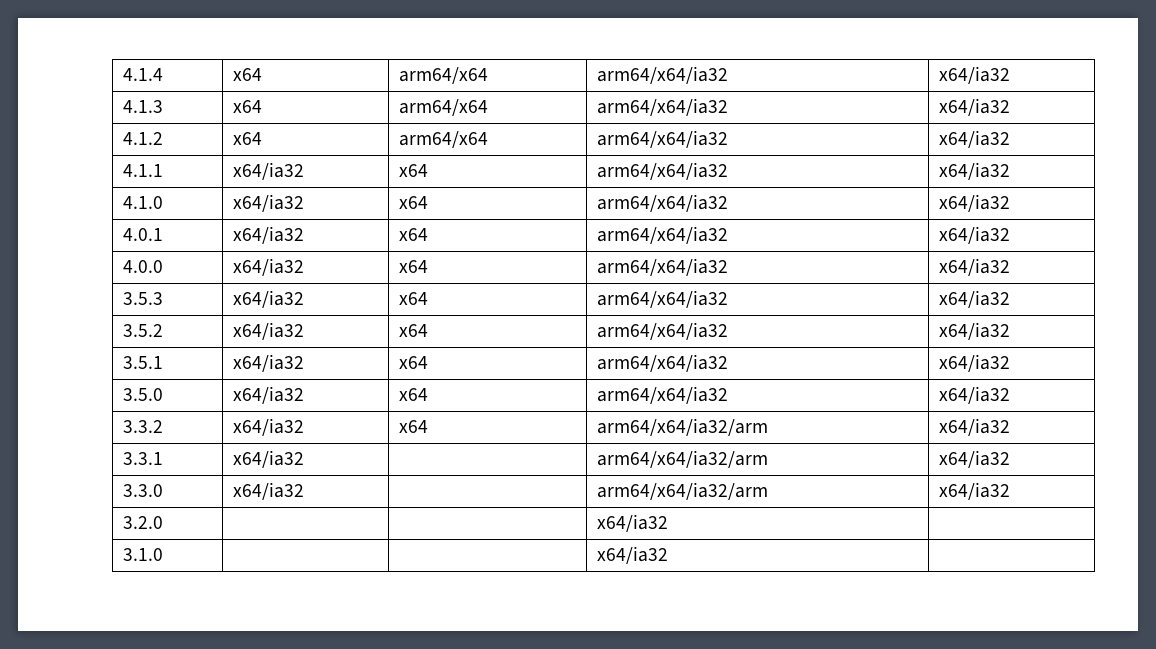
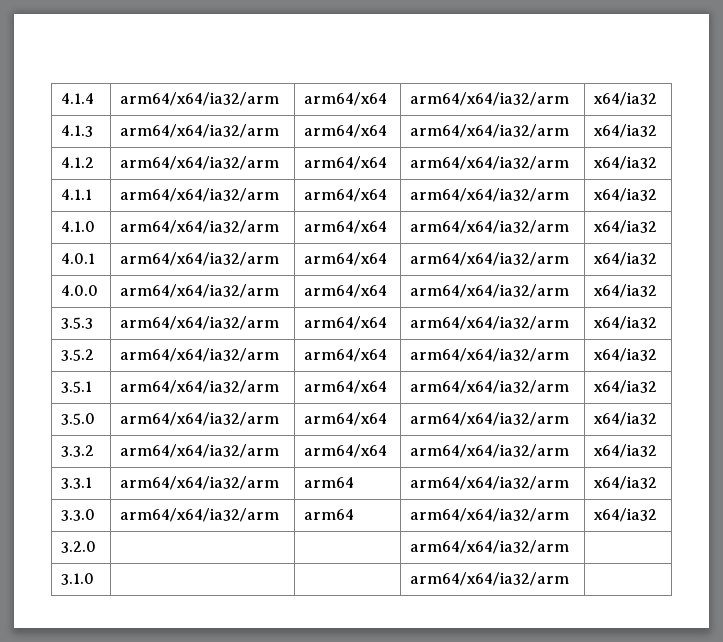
[232,68,262,81] [398,67,488,84] [596,66,728,84] x64 | arm64/x64 | arm64/x64/ia32 -> [120,92,280,106] [304,92,388,106] [410,92,570,106] arm64/x64/ia32/arm | arm64/x64 | arm64/x64/ia32/arm
[232,100,262,113] [398,99,488,116] [596,98,728,116] x64 | arm64/x64 | arm64/x64/ia32 -> [120,124,280,138] [304,124,388,138] [410,124,570,138] arm64/x64/ia32/arm | arm64/x64 | arm64/x64/ia32/arm
[232,132,262,145] [398,131,488,148] [596,130,728,148] x64 | arm64/x64 | arm64/x64/ia32 -> [120,156,280,170] [304,156,388,170] [410,156,570,170] arm64/x64/ia32/arm | arm64/x64 | arm64/x64/ia32/arm
[232,162,304,180] [398,164,428,177] [596,162,728,180] x64/ia32 | x64 | arm64/x64/ia32 -> [120,188,280,202] [304,188,388,202] [410,188,570,202] arm64/x64/ia32/arm | arm64/x64 | arm64/x64/ia32/arm
[232,194,304,212] [398,196,428,209] [596,194,728,212] x64/ia32 | x64 | arm64/x64/ia32 -> [120,220,280,234] [304,220,388,234] [410,220,570,234] arm64/x64/ia32/arm | arm64/x64 | arm64/x64/ia32/arm
[232,226,304,244] [398,228,428,241] [596,226,728,244] x64/ia32 | x64 | arm64/x64/ia32 -> [120,252,280,266] [304,252,388,266] [410,252,570,266] arm64/x64/ia32/arm | arm64/x64 | arm64/x64/ia32/arm
[232,258,304,276] [398,260,428,273] [596,258,728,276] x64/ia32 | x64 | arm64/x64/ia32 -> [120,284,280,298] [304,284,388,298] [410,284,570,298] arm64/x64/ia32/arm | arm64/x64 | arm64/x64/ia32/arm
[232,290,304,308] [398,292,428,305] [596,290,728,308] x64/ia32 | x64 | arm64/x64/ia32 -> [120,316,280,330] [304,316,388,330] [410,316,570,330] arm64/x64/ia32/arm | arm64/x64 | arm64/x64/ia32/arm
[232,322,304,340] [398,324,428,337] [596,322,728,340] x64/ia32 | x64 | arm64/x64/ia32 -> [120,348,280,362] [304,348,388,362] [410,348,570,362] arm64/x64/ia32/arm | arm64/x64 | arm64/x64/ia32/arm
[232,354,304,372] [398,356,428,369] [596,354,728,372] x64/ia32 | x64 | arm64/x64/ia32 -> [120,380,280,394] [304,380,388,394] [410,380,570,394] arm64/x64/ia32/arm | arm64/x64 | arm64/x64/ia32/arm
[232,386,304,404] [398,388,428,401] [596,386,728,404] x64/ia32 | x64 | arm64/x64/ia32 -> [120,412,280,426] [304,412,388,426] [410,412,570,426] arm64/x64/ia32/arm | arm64/x64 | arm64/x64/ia32/arm
[232,418,304,436] [398,420,428,433] x64/ia32 | x64 -> [120,444,280,458] [304,444,388,458] arm64/x64/ia32/arm | arm64/x64
[232,450,304,468] x64/ia32 | -> [120,476,280,490] [304,477,355,488] arm64/x64/ia32/arm | arm64
[232,482,304,500] x64/ia32 | -> [120,508,280,522] [304,509,355,520] arm64/x64/ia32/arm | arm64
[596,514,668,532] x64/ia32 -> [410,540,570,554] arm64/x64/ia32/arm
[596,546,668,564] x64/ia32 -> [410,572,570,586] arm64/x64/ia32/arm

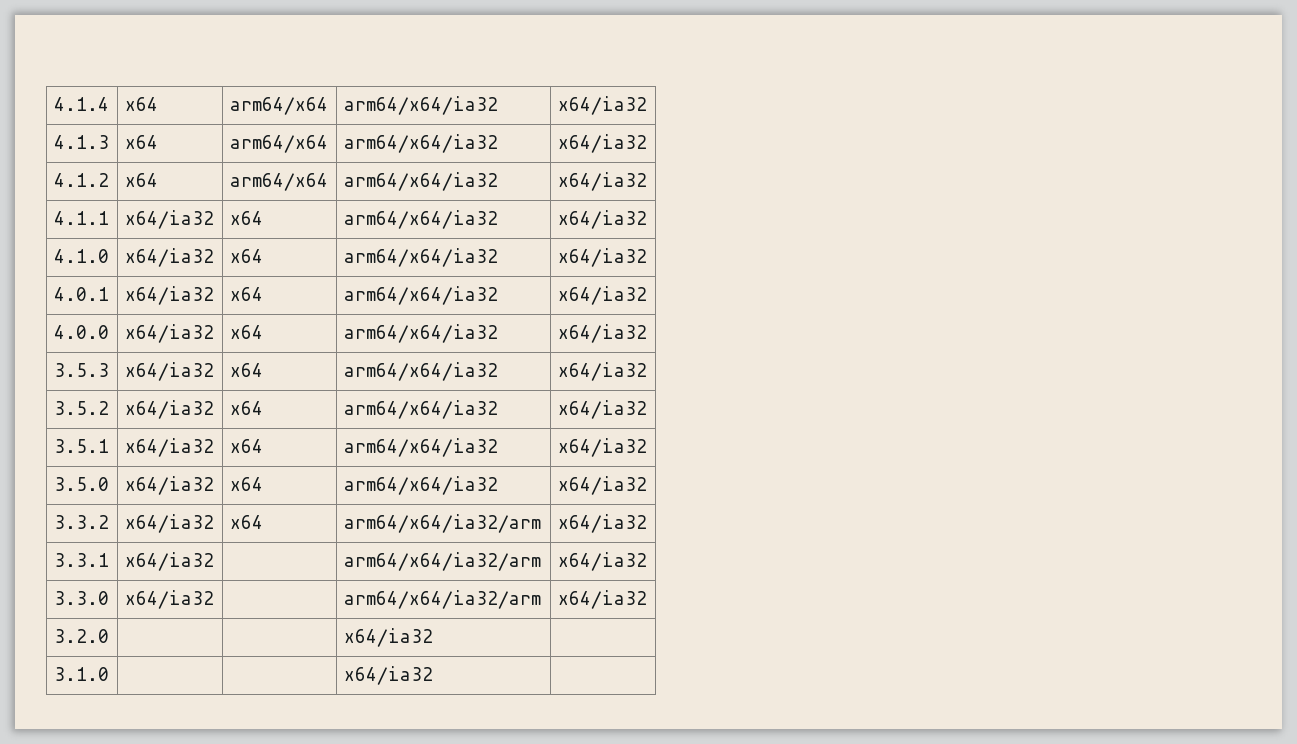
[120,92,280,106] [304,92,388,106] [410,92,570,106] arm64/x64/ia32/arm | arm64/x64 | arm64/x64/ia32/arm -> [124,97,158,111] [229,97,328,115] [343,96,498,115] x64 | arm64/x64 | arm64/x64/ia32
[120,124,280,138] [304,124,388,138] [410,124,570,138] arm64/x64/ia32/arm | arm64/x64 | arm64/x64/ia32/arm -> [124,135,158,149] [229,135,328,153] [343,134,498,153] x64 | arm64/x64 | arm64/x64/ia32
[120,156,280,170] [304,156,388,170] [410,156,570,170] arm64/x64/ia32/arm | arm64/x64 | arm64/x64/ia32/arm -> [124,173,158,187] [229,173,328,191] [343,172,498,191] x64 | arm64/x64 | arm64/x64/ia32
[120,188,280,202] [304,188,388,202] [410,188,570,202] arm64/x64/ia32/arm | arm64/x64 | arm64/x64/ia32/arm -> [124,210,214,229] [229,211,263,225] [343,210,498,229] x64/ia32 | x64 | arm64/x64/ia32
[120,220,280,234] [304,220,388,234] [410,220,570,234] arm64/x64/ia32/arm | arm64/x64 | arm64/x64/ia32/arm -> [124,248,214,267] [229,249,263,263] [343,248,498,267] x64/ia32 | x64 | arm64/x64/ia32
[120,252,280,266] [304,252,388,266] [410,252,570,266] arm64/x64/ia32/arm | arm64/x64 | arm64/x64/ia32/arm -> [124,286,214,305] [229,287,263,301] [343,286,498,305] x64/ia32 | x64 | arm64/x64/ia32
[120,284,280,298] [304,284,388,298] [410,284,570,298] arm64/x64/ia32/arm | arm64/x64 | arm64/x64/ia32/arm -> [124,324,214,343] [229,325,263,339] [343,324,498,343] x64/ia32 | x64 | arm64/x64/ia32
[120,316,280,330] [304,316,388,330] [410,316,570,330] arm64/x64/ia32/arm | arm64/x64 | arm64/x64/ia32/arm -> [124,362,214,381] [229,363,263,377] [343,362,498,381] x64/ia32 | x64 | arm64/x64/ia32
[120,348,280,362] [304,348,388,362] [410,348,570,362] arm64/x64/ia32/arm | arm64/x64 | arm64/x64/ia32/arm -> [124,400,214,419] [229,401,263,415] [343,400,498,419] x64/ia32 | x64 | arm64/x64/ia32
[120,380,280,394] [304,380,388,394] [410,380,570,394] arm64/x64/ia32/arm | arm64/x64 | arm64/x64/ia32/arm -> [124,438,214,457] [229,439,263,453] [343,438,498,457] x64/ia32 | x64 | arm64/x64/ia32
[120,412,280,426] [304,412,388,426] [410,412,570,426] arm64/x64/ia32/arm | arm64/x64 | arm64/x64/ia32/arm -> [124,476,214,495] [229,477,263,491] [343,476,498,495] x64/ia32 | x64 | arm64/x64/ia32
[120,444,280,458] [304,444,388,458] arm64/x64/ia32/arm | arm64/x64 -> [124,514,214,533] [229,515,263,529] x64/ia32 | x64
[120,476,280,490] [304,477,355,488] arm64/x64/ia32/arm | arm64 -> [124,552,214,571] x64/ia32 |
[120,508,280,522] [304,509,355,520] arm64/x64/ia32/arm | arm64 -> [124,590,214,609] x64/ia32 |
[410,540,570,554] arm64/x64/ia32/arm -> [343,628,433,647] x64/ia32
[410,572,570,586] arm64/x64/ia32/arm -> [343,666,433,685] x64/ia32

